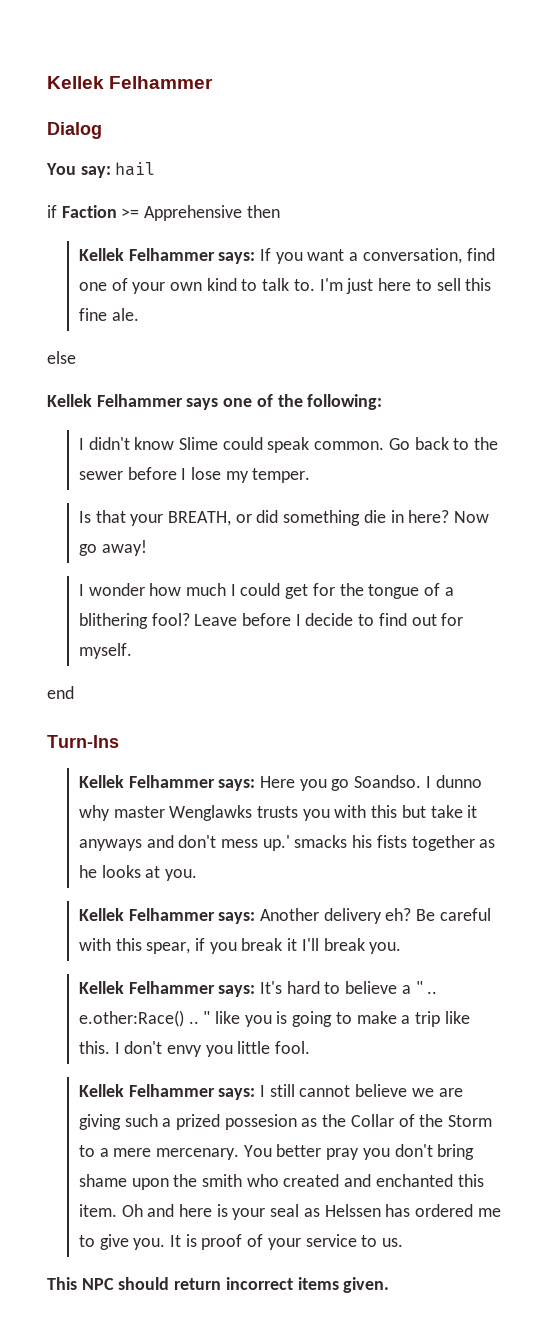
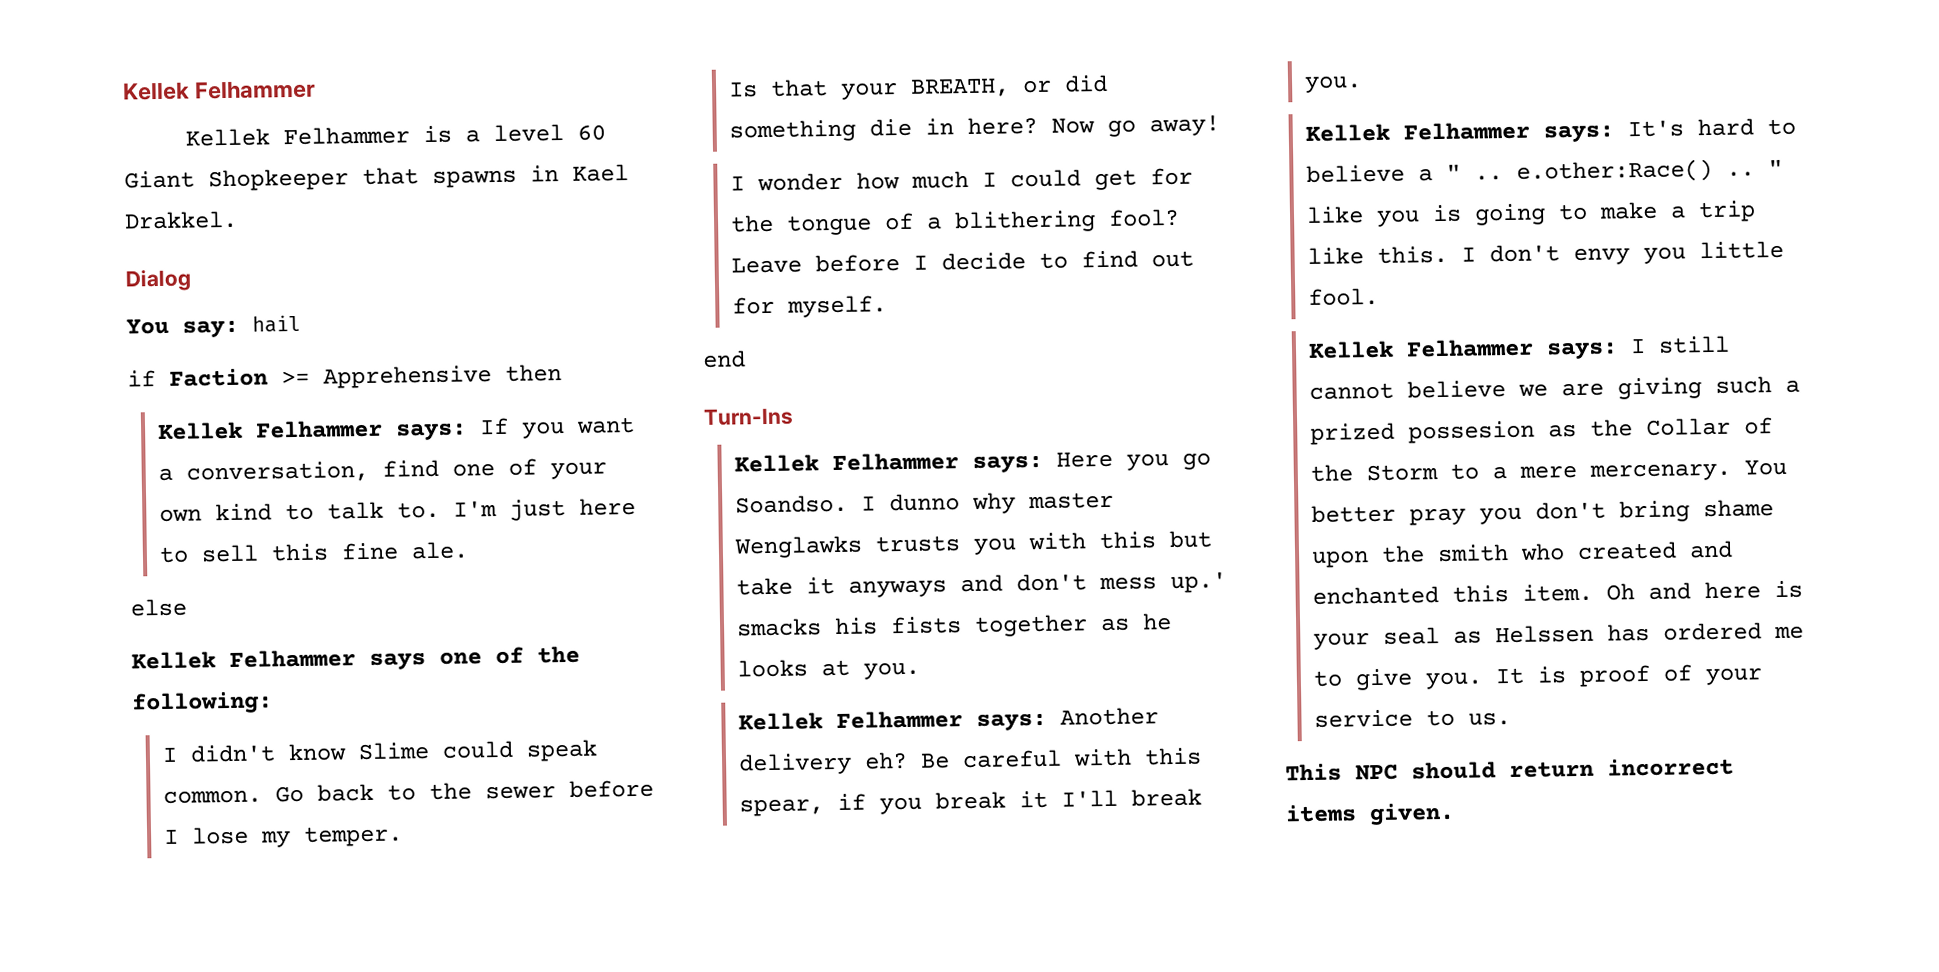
[47,76,214,89] Kellek Felhammer -> [122,80,317,101] [184,123,606,147] [124,164,629,192] [124,210,238,230] Kellek Felhammer // Kellek Felhammer is a level 60 Giant Shopkeeper that spawns in Kael Drakkel.

